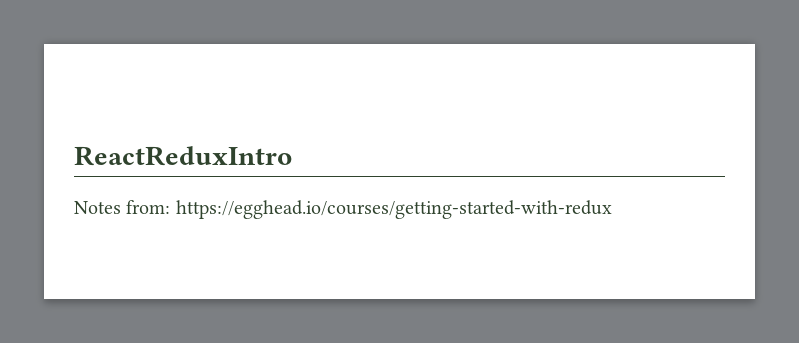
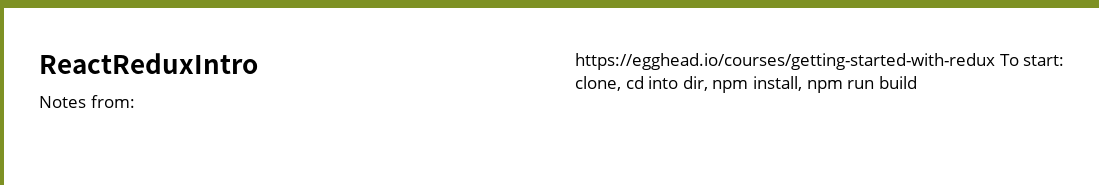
(612, 209) none -> [999,54,1065,66] [575,76,917,93] To start: clone, cd into dir, npm install, npm run build

